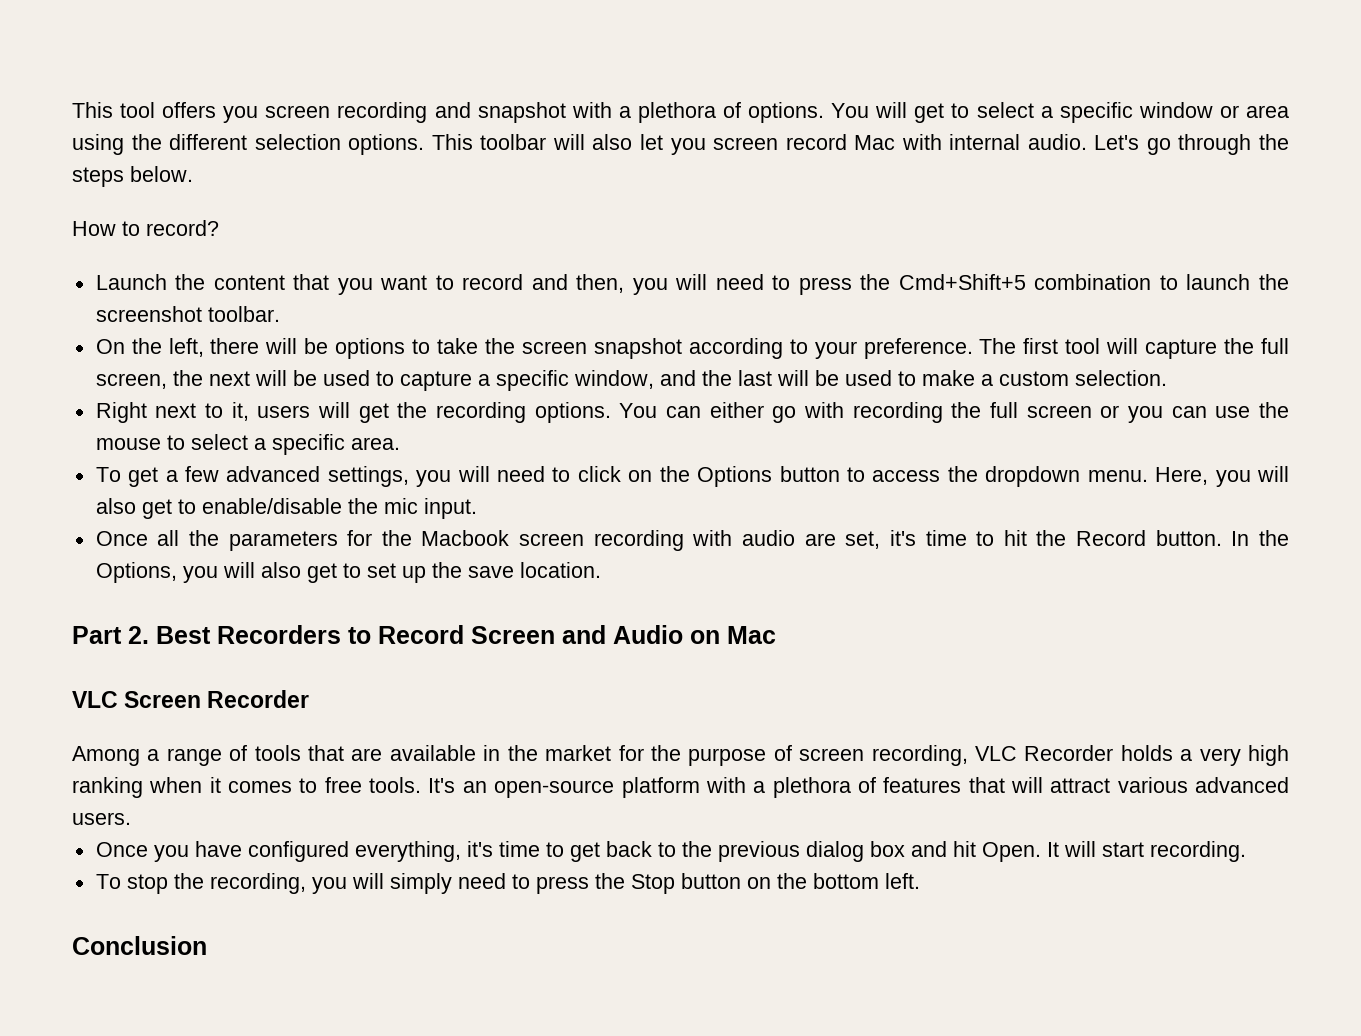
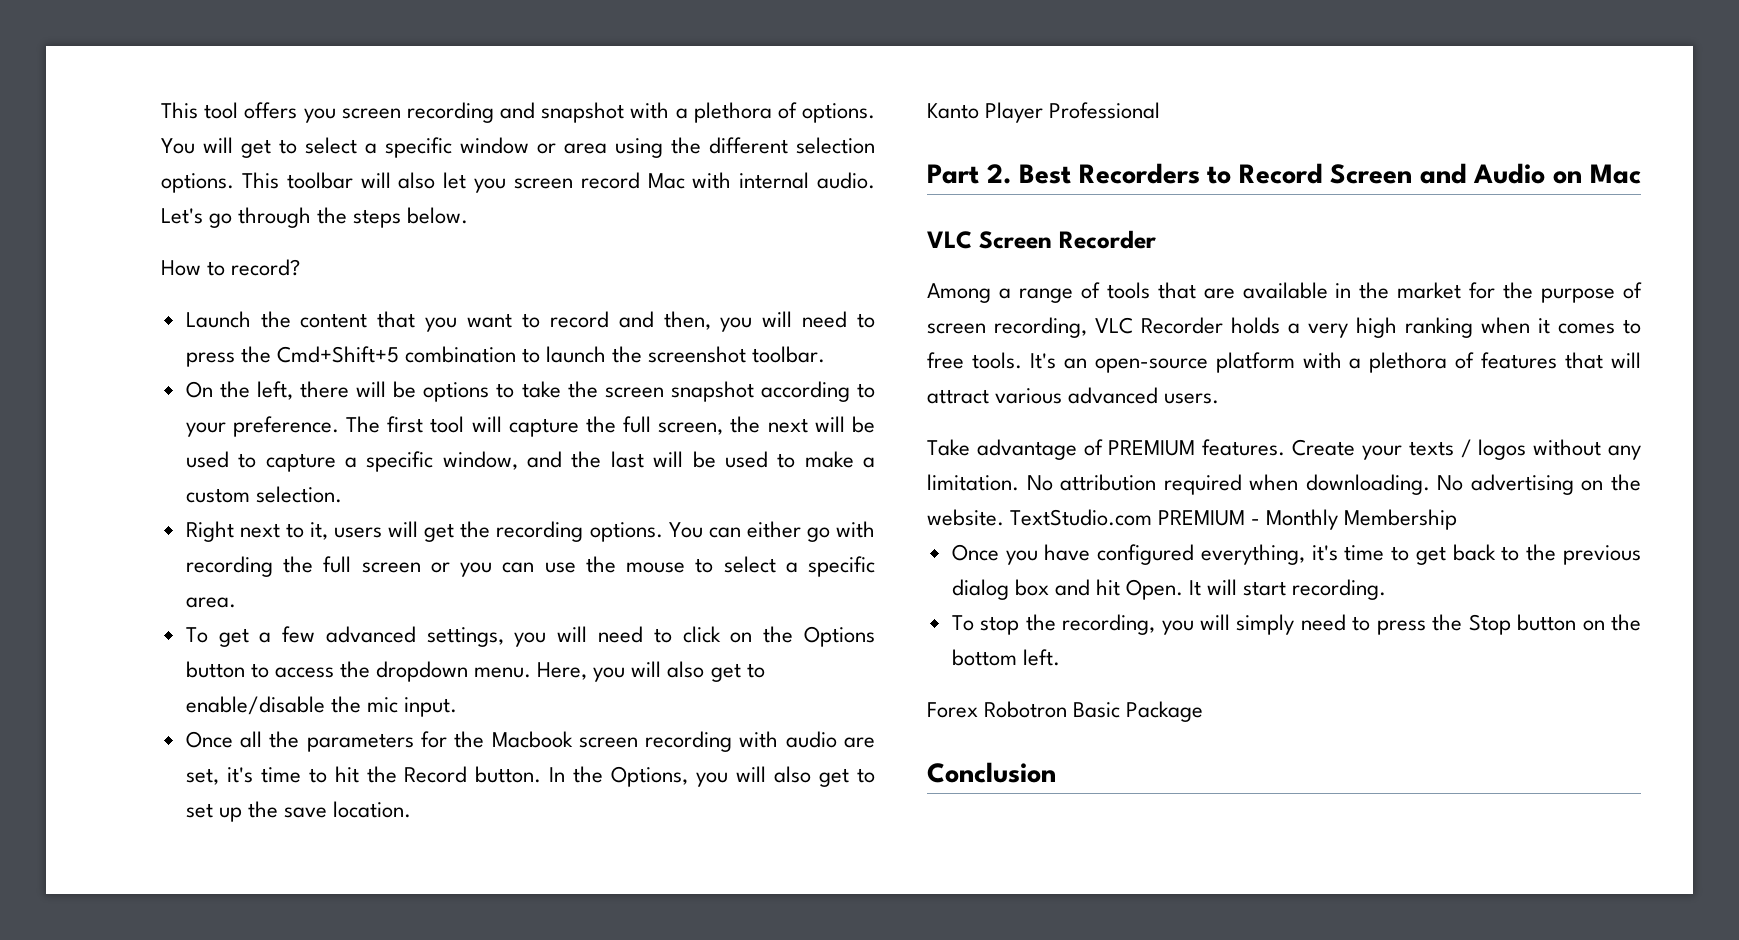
(601, 570) none -> [927,102,1161,123] // Kanto Player Professional
(131, 818) none -> [927,439,1642,460] [927,474,1641,495] [927,509,1458,530] // Take advantage of PREMIUM features. Create your texts / logos without any limitation. No attribution required when downloading. No advertising on the website. TextStudio.com PREMIUM - Monthly Membership
(920, 881) none -> [927,701,1204,722] // Forex Robotron Basic Package

